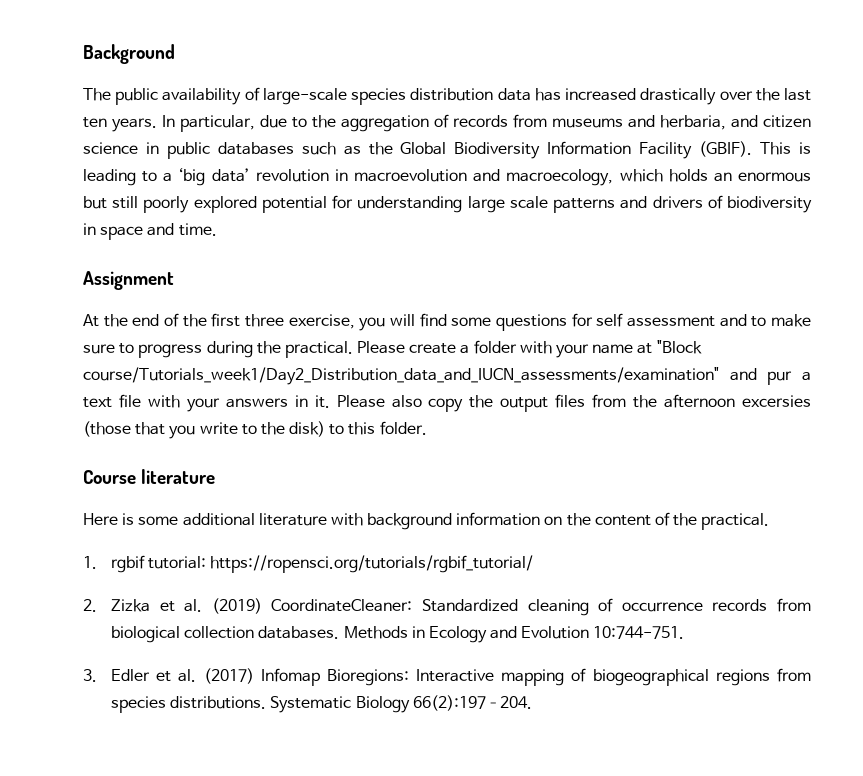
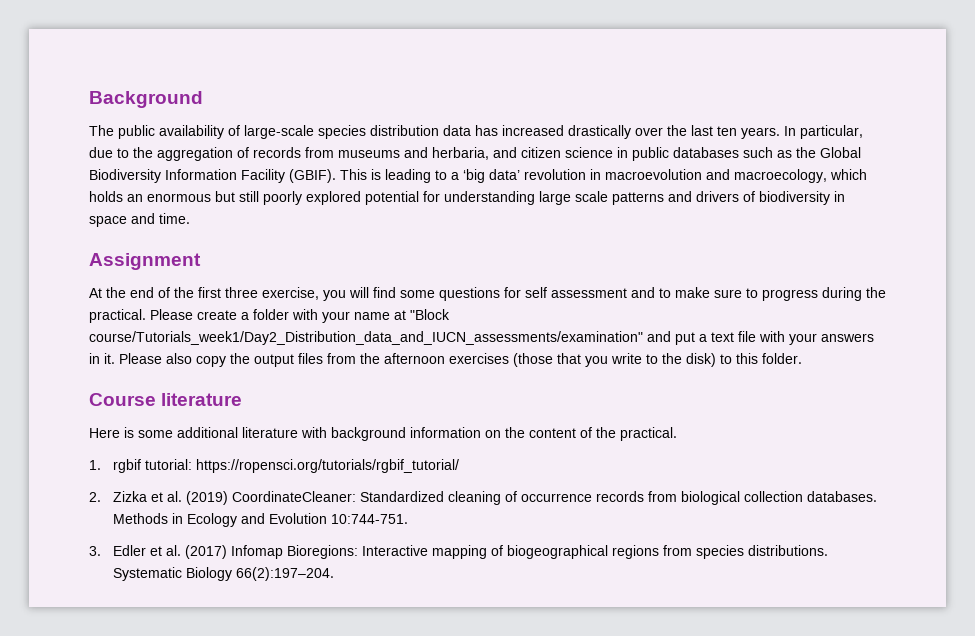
[767,371,793,385] pur -> [675,332,695,345] put
[742,395,811,407] excersies -> [449,353,509,364] exercises

